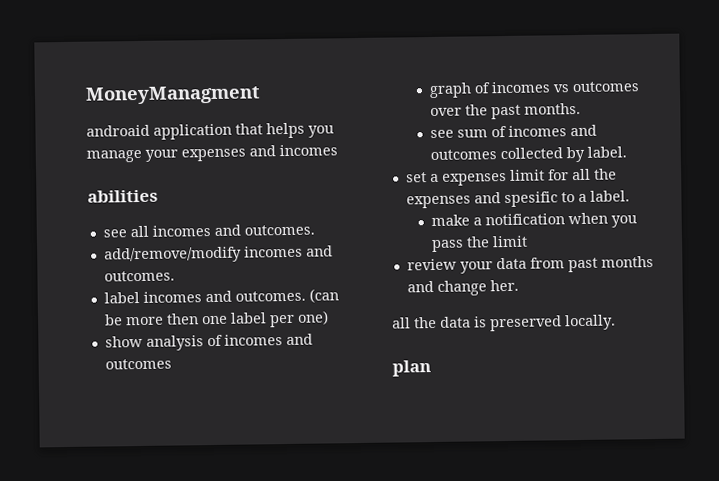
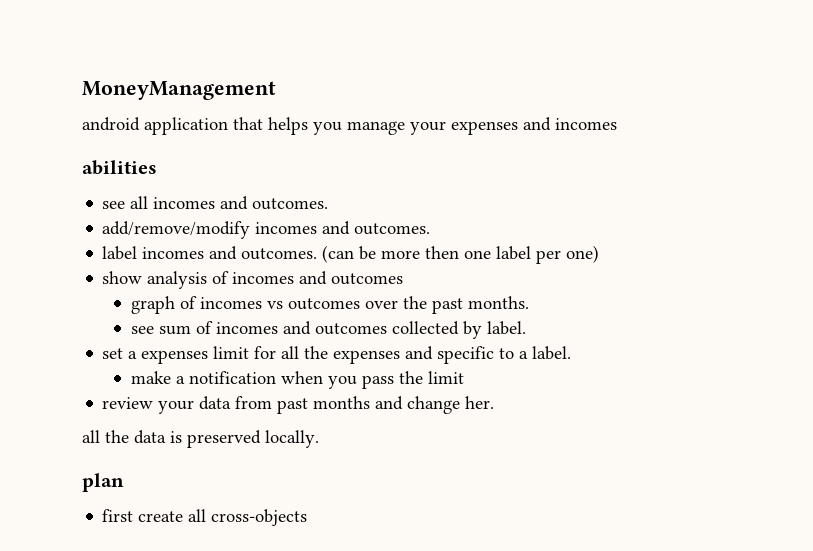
[85,85,261,105] [86,124,150,137] MoneyManagment // androaid -> [82,81,276,100] [82,117,140,131] MoneyManagement // android
[503,191,558,208] spesific -> [437,346,495,364] specific
(431, 368) none -> [102,509,308,526] // first create all cross-objects

